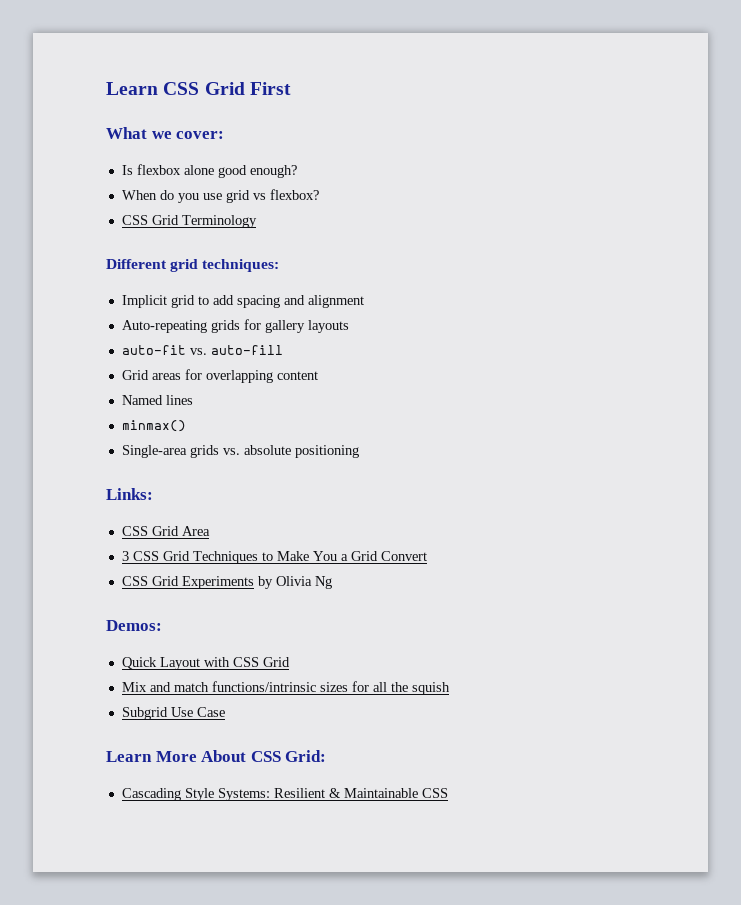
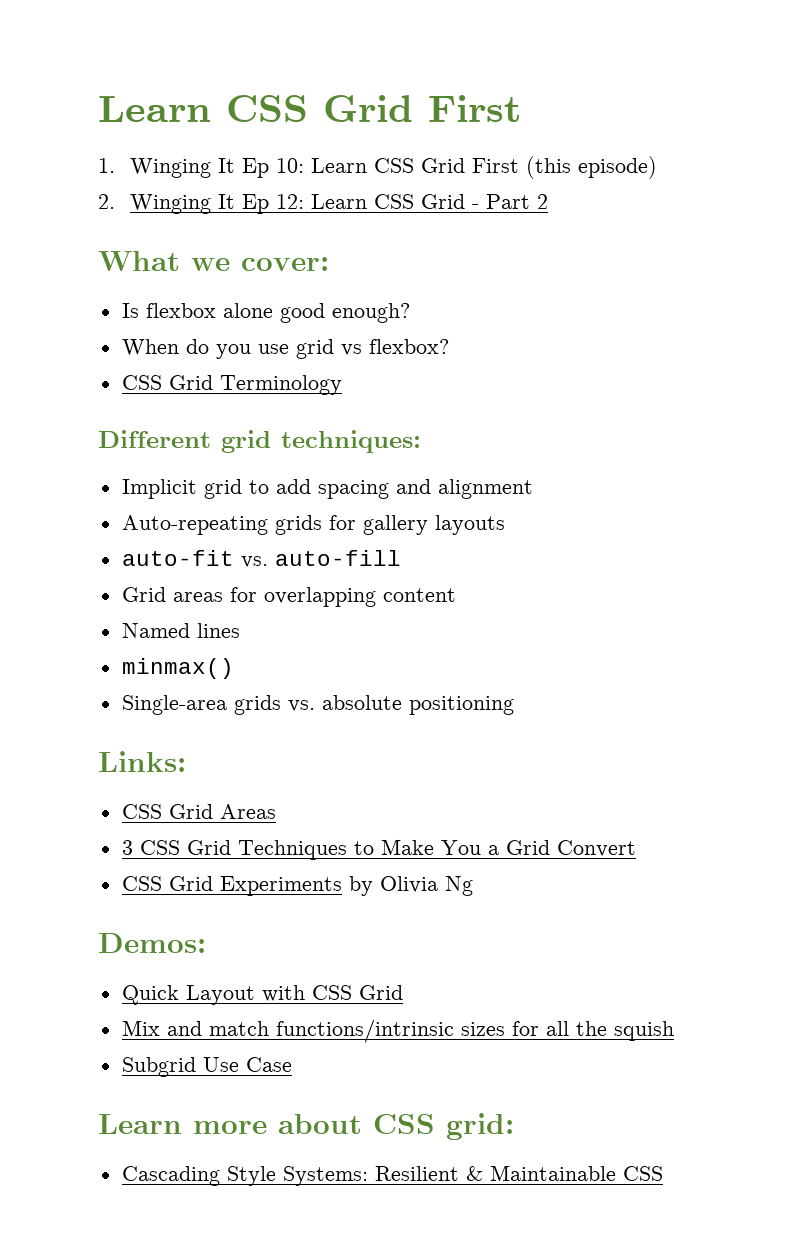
[106,82,291,95] Learn CSS Grid First -> [98,95,521,122] [98,156,657,179] [98,194,548,214] Learn CSS Grid First // 1. Winging It Ep 10: Learn CSS Grid First (this episode) // 2. Winging It Ep 12: Learn CSS Grid - Part 2
[181,526,210,536] Area -> [219,804,276,819] Areas
[155,750,327,762] More About CSS Grid: -> [193,1113,514,1140] more about CSS grid:

